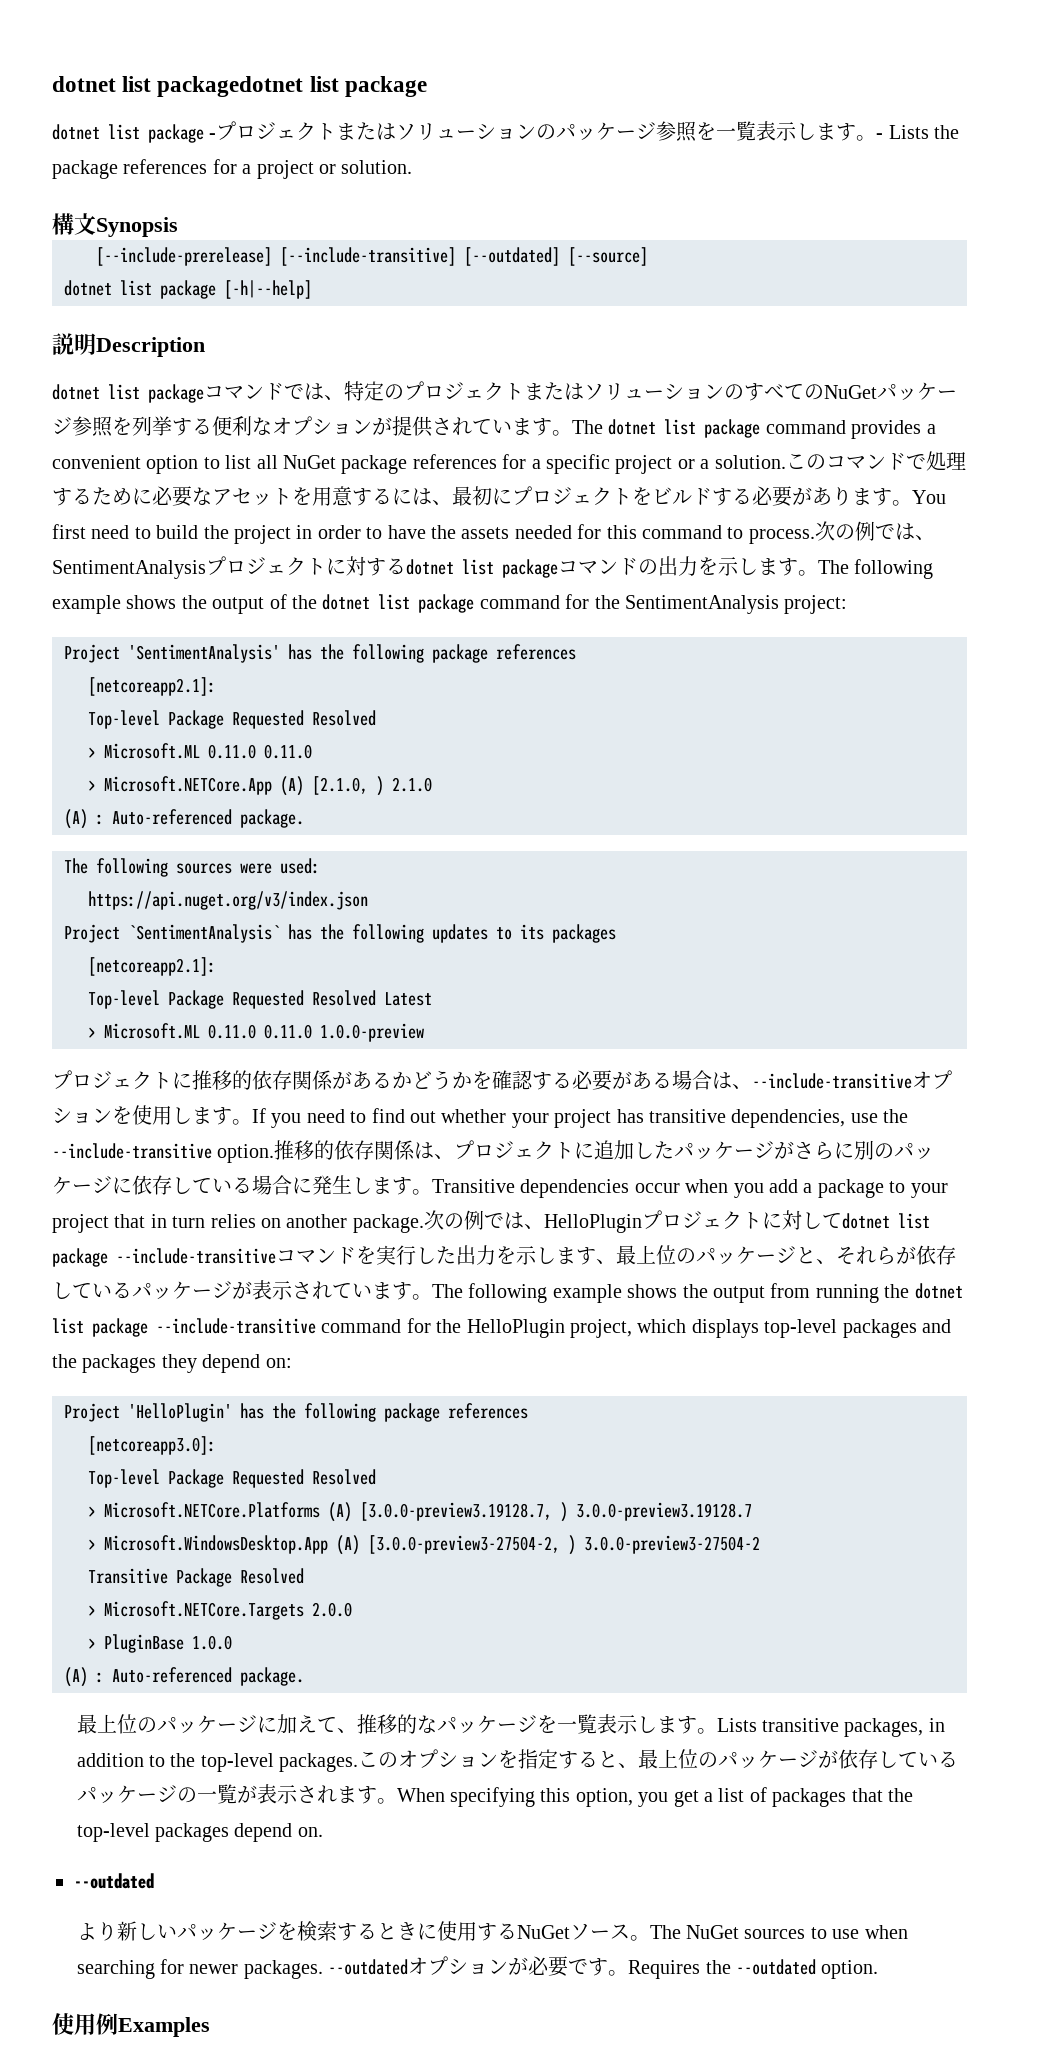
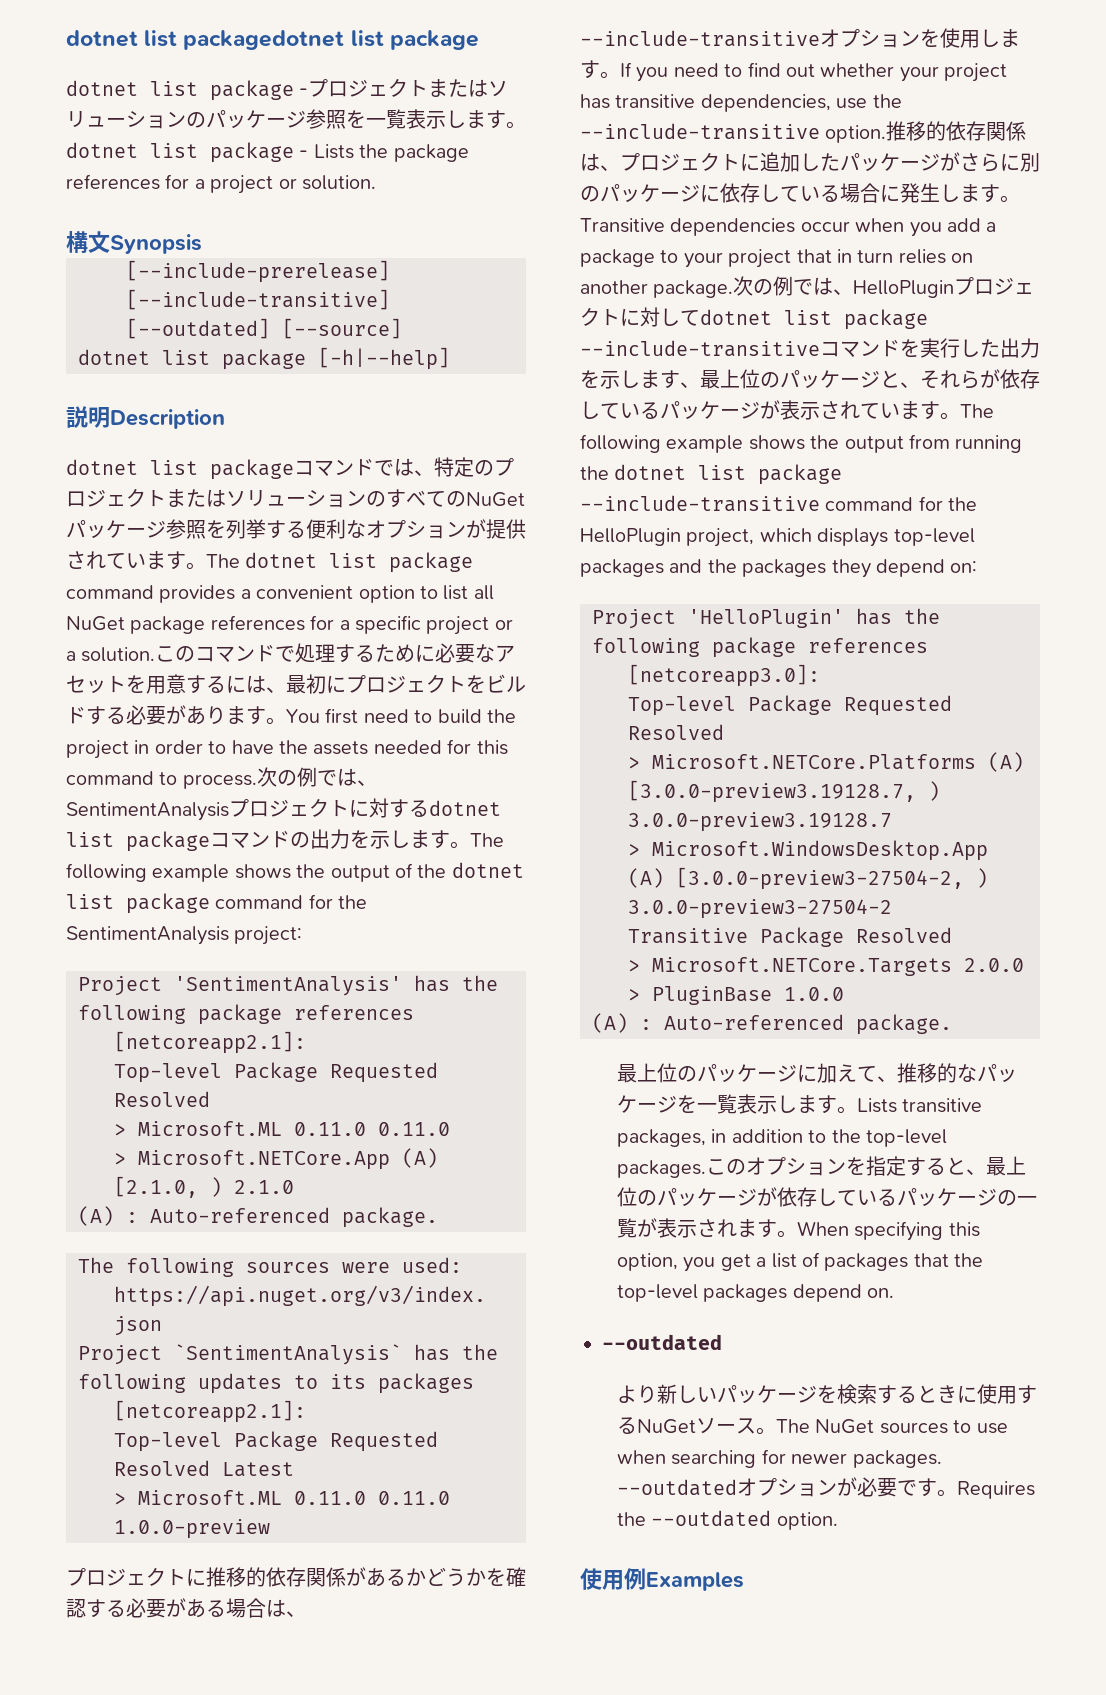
(877, 138) none -> [66,142,294,163] dotnet list package

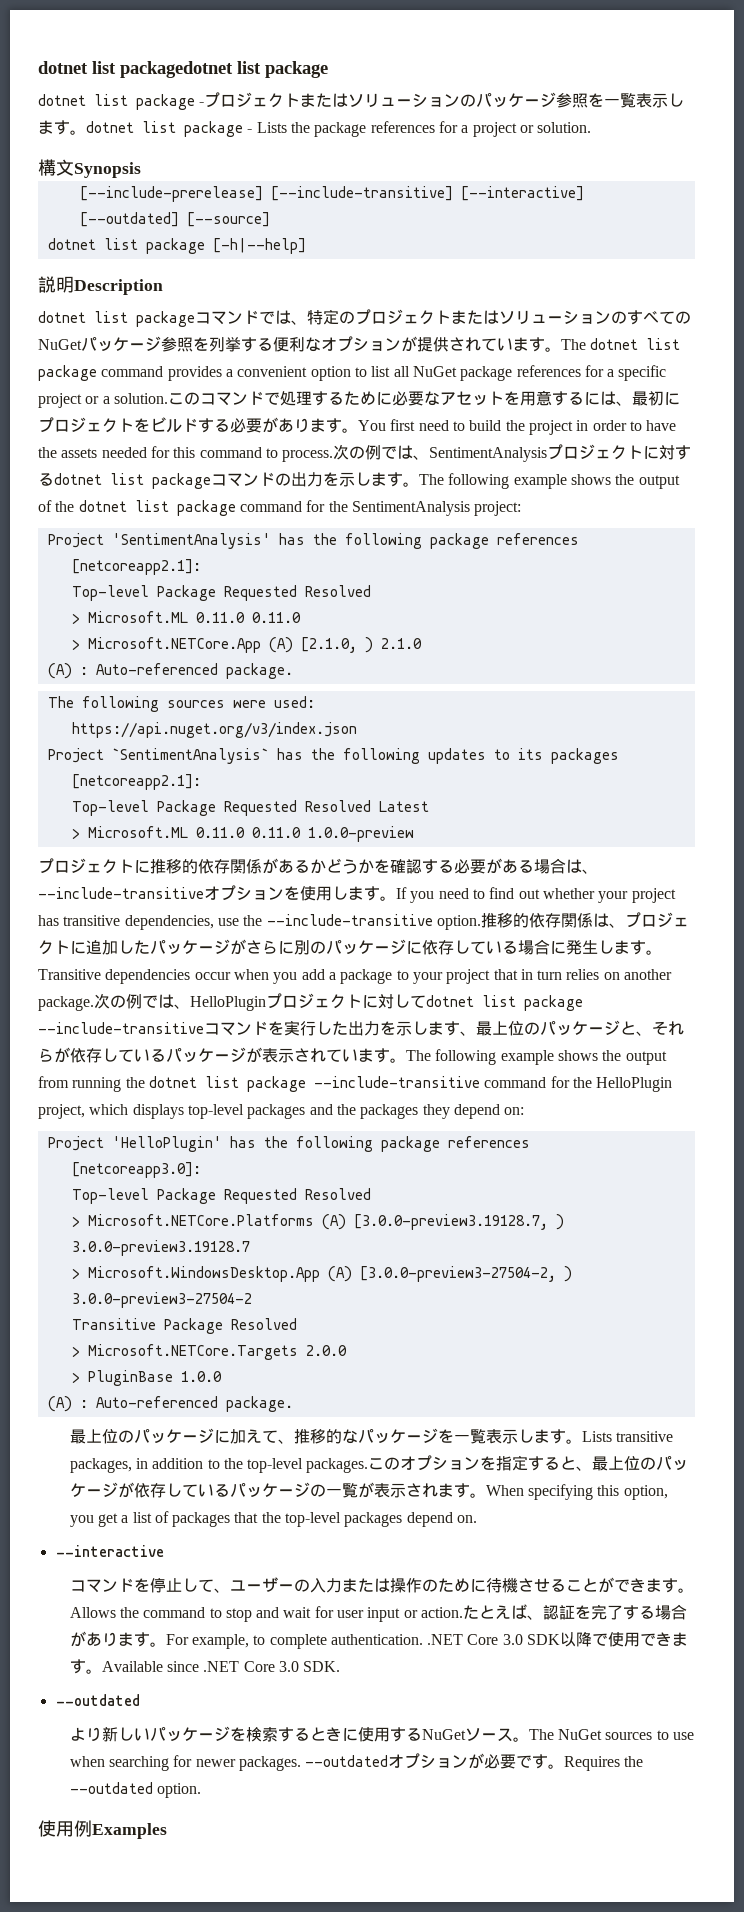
(390, 299) none -> [460,186,584,201] [--interactive]
(895, 1293) none -> [55,1545,164,1557] [69,1577,694,1593] [69,1604,688,1622] [69,1631,689,1649] [69,1659,341,1674] // --interactive // コマンドを停止して、ユーザーの入力または操作のために待機させることができます。Allows the command to stop and wait for user input or action.たとえば、認証を完了する場合があります。For example, to complete authentication. .NET Core 3.0 SDK以降で使用できます。Available since .NET Core 3.0 SDK.

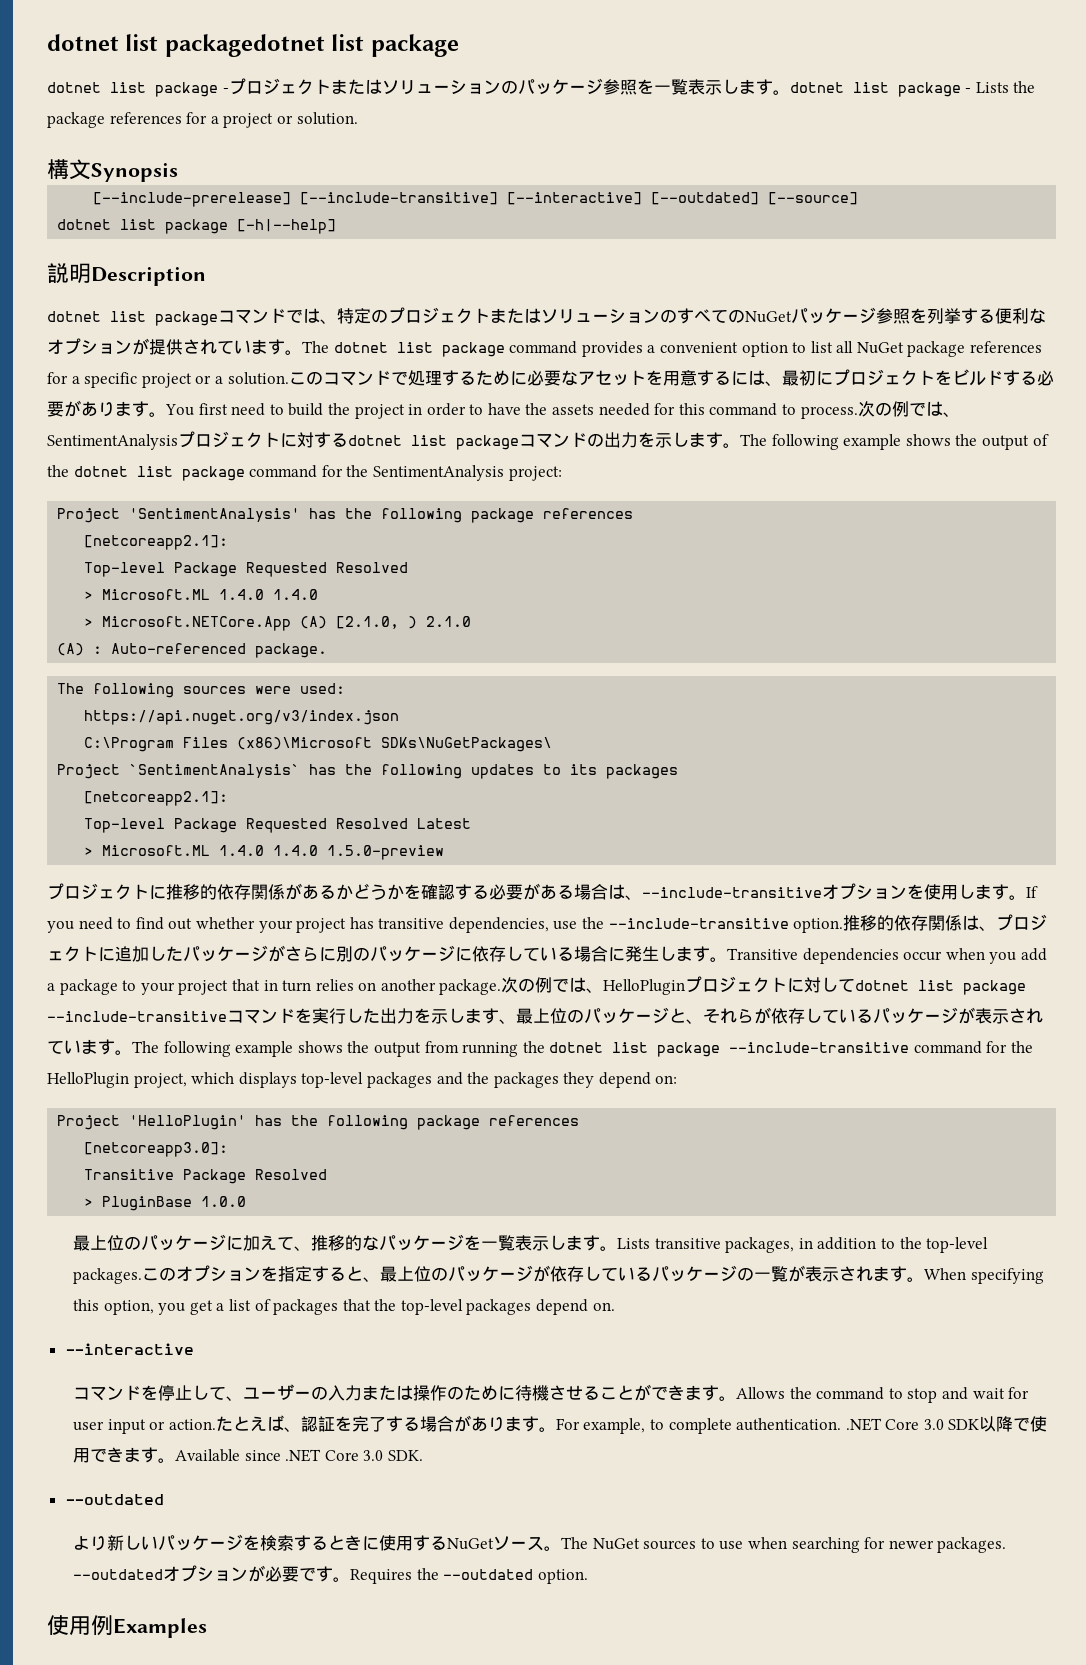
[195,612,301,623] 0.11.0 0.11.0 -> [219,589,319,600] 1.4.0 1.4.0
(357, 730) none -> [84,737,553,752] // C:\Program Files (x86)\Microsoft SDKs\NuGetPackages\
[195,826,414,842] 0.11.0 0.11.0 1.0.0-preview -> [219,845,445,860] 1.4.0 1.4.0 1.5.0-preview
[71,1188,371,1204] [71,1214,564,1230] [71,1240,250,1256] [71,1266,572,1282] [71,1292,252,1308] // Top-level Package Requested Resolved // > Microsoft.NETCore.Platforms (A) [3.0.0-preview3.19128.7, ) 3.0.0-preview3.19128.7 // > Microsoft.WindowsDesktop.App (A) [3.0.0-preview3-27504-2, ) 3.0.0-preview3-27504-2 -> (229, 1149) none
[71,1344,347,1360] // > Microsoft.NETCore.Targets 2.0.0 -> (328, 1174) none
[47,1396,293,1412] // (A) : Auto-referenced package. -> (247, 1201) none

